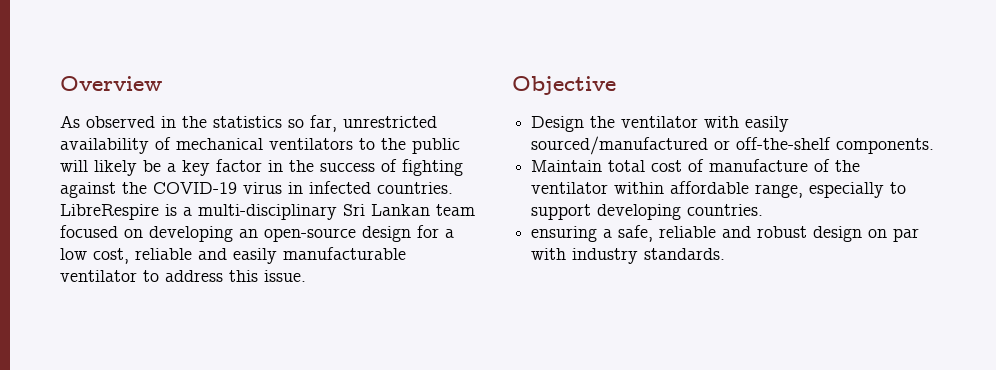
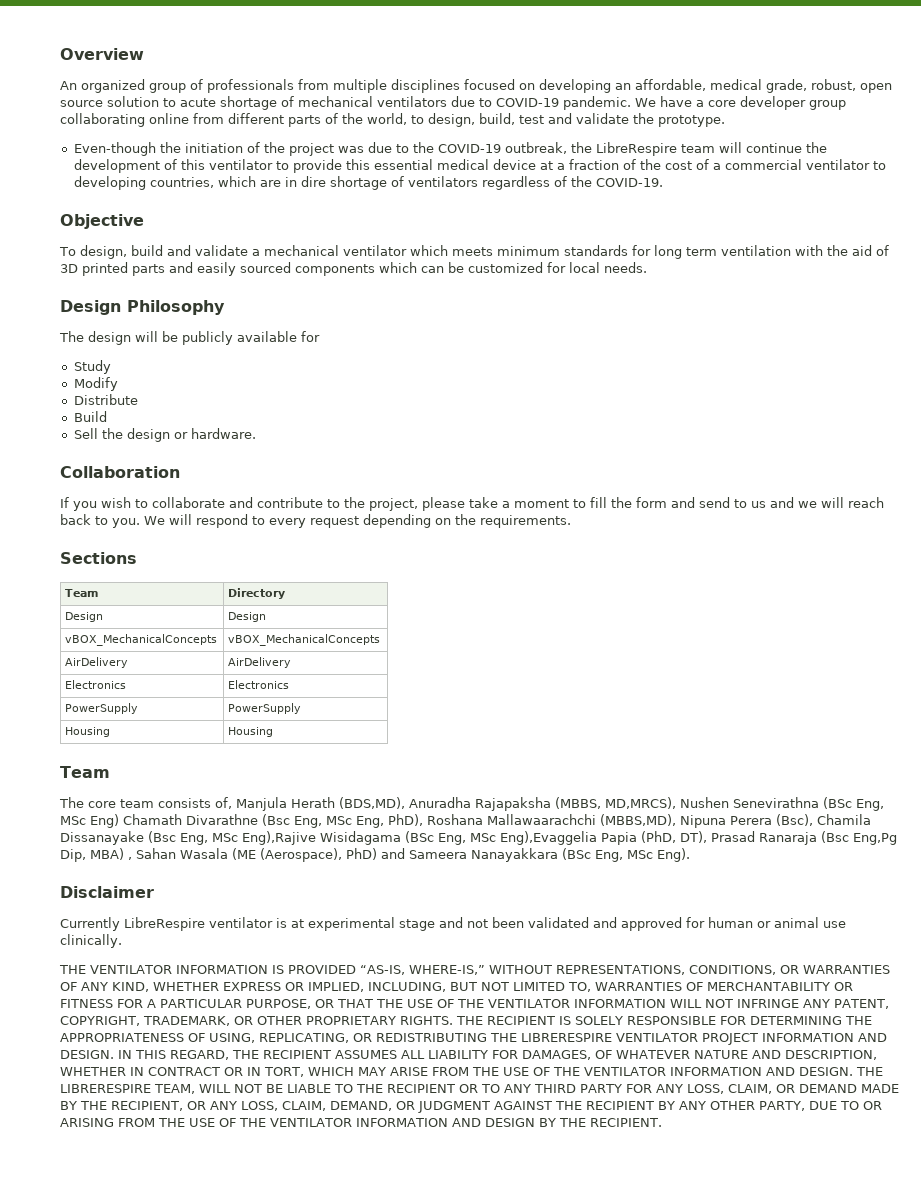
[60,115,437,132] [60,137,460,154] [60,159,463,176] [60,181,453,198] [60,204,475,220] [60,225,454,242] [60,247,406,264] [60,270,306,282] [512,76,616,95] [531,116,790,132] [531,136,935,155] [531,159,861,172] [531,181,907,198] [531,204,764,220] [531,225,920,242] [531,248,726,264] As observed in the statistics so far, unrestricted availability of mechanical ventilators to the public will likely be a key factor in the success of fighting against the COVID-19 virus in infected countries. LibreRespire is a multi-disciplinary Sri Lankan team focused on developing an open-source design for a low cost, reliable and easily manufacturable ventilator to address this issue. // Objective // Design the ventilator with easily sourced/manufactured or off-the-shelf components. // Maintain total cost of manufacture of the ventilator within affordable range, especially to support developing countries. // ensuring a safe, reliable and robust design on par with industry standards. -> [60,79,892,93] [60,96,846,110] [60,113,725,127] [73,142,827,156] [73,159,886,173] [73,176,663,190] [60,214,144,229] [59,245,889,259] [60,262,647,276] [60,300,225,315] [59,331,320,345] [73,360,111,374] [73,377,118,391] [73,394,138,405] [73,411,107,422] [73,428,256,442] [60,466,180,478] [60,497,884,511] [60,514,571,528] [60,552,137,564] [65,589,99,597] [228,588,286,599] [65,612,104,622] [228,612,267,622] [65,634,218,646] [228,634,381,646] [65,657,129,668] [228,657,292,668] [65,680,127,689] [228,680,290,689] [65,703,139,714] [228,703,302,714] [65,727,111,737] [228,727,274,737] [60,766,110,778] [59,797,884,811] [60,814,871,828] [60,831,897,845] [60,848,690,862] [60,886,154,898] [60,917,846,931] [60,934,122,948] [59,965,890,975] [60,982,853,992] [60,999,889,1009] [60,1016,872,1026] [60,1033,887,1045] [60,1050,877,1060] [60,1067,883,1077] [60,1084,899,1094] [60,1101,882,1113] [60,1118,662,1127] An organized group of professionals from multiple disciplines focused on developing an affordable, medical grade, robust, open source solution to acute shortage of mechanical ventilators due to COVID-19 pandemic. We have a core developer group collaborating online from different parts of the world, to design, build, test and validate the prototype. // Even-though the initiation of the project was due to the COVID-19 outbreak, the LibreRespire team will continue the development of this ventilator to provide this essential medical device at a fraction of the cost of a commercial ventilator to developing countries, which are in dire shortage of ventilators regardless of the COVID-19. // Objective // To design, build and validate a mechanical ventilator which meets minimum standards for long term ventilation with the aid of 3D printed parts and easily sourced components which can be customized for local needs. // Design Philosophy // The design will be publicly available for // Study // Modify // Distribute // Build // Sell the design or hardware. // Collaboration // If you wish to collaborate and contribute to the project, please take a moment to fill the form and send to us and we will reach back to you. We will respond to every request depending on the requirements. // Sections // Team | Directory // Design | Design // vBOX_MechanicalConcepts | vBOX_MechanicalConcepts // AirDelivery | AirDelivery // Electronics | Electronics // PowerSupply | PowerSupply // Housing | Housing // Team // The core team consists of, Manjula Herath (BDS,MD), Anuradha Rajapaksha (MBBS, MD,MRCS), Nushen Senevirathna (BSc Eng, MSc Eng) Chamath Divarathne (Bsc Eng, MSc Eng, PhD), Roshana Mallawaarachchi (MBBS,MD), Nipuna Perera (Bsc), Chamila Dissanayake (Bsc Eng, MSc Eng),Rajive Wisidagama (BSc Eng, MSc Eng),Evaggelia Papia (PhD, DT), Prasad Ranaraja (Bsc Eng,Pg Dip, MBA) , Sahan Wasala (ME (Aerospace), PhD) and Sameera Nanayakkara (BSc Eng, MSc Eng). // Disclaimer // Currently LibreRespire ventilator is at experimental stage and not been validated and approved for human or animal use clinically. // THE VENTILATOR INFORMATION IS PROVIDED “AS-IS, WHERE-IS,” WITHOUT REPRESENTATIONS, CONDITIONS, OR WARRANTIES OF ANY KIND, WHETHER EXPRESS OR IMPLIED, INCLUDING, BUT NOT LIMITED TO, WARRANTIES OF MERCHANTABILITY OR FITNESS FOR A PARTICULAR PURPOSE, OR THAT THE USE OF THE VENTILATOR INFORMATION WILL NOT INFRINGE ANY PATENT, COPYRIGHT, TRADEMARK, OR OTHER PROPRIETARY RIGHTS. THE RECIPIENT IS SOLELY RESPONSIBLE FOR DETERMINING THE APPROPRIATENESS OF USING, REPLICATING, OR REDISTRIBUTING THE LIBRERESPIRE VENTILATOR PROJECT INFORMATION AND DESIGN. IN THIS REGARD, THE RECIPIENT ASSUMES ALL LIABILITY FOR DAMAGES, OF WHATEVER NATURE AND DESCRIPTION, WHETHER IN CONTRACT OR IN TORT, WHICH MAY ARISE FROM THE USE OF THE VENTILATOR INFORMATION AND DESIGN. THE LIBRERESPIRE TEAM, WILL NOT BE LIABLE TO THE RECIPIENT OR TO ANY THIRD PARTY FOR ANY LOSS, CLAIM, OR DEMAND MADE BY THE RECIPIENT, OR ANY LOSS, CLAIM, DEMAND, OR JUDGMENT AGAINST THE RECIPIENT BY ANY OTHER PARTY, DUE TO OR ARISING FROM THE USE OF THE VENTILATOR INFORMATION AND DESIGN BY THE RECIPIENT.

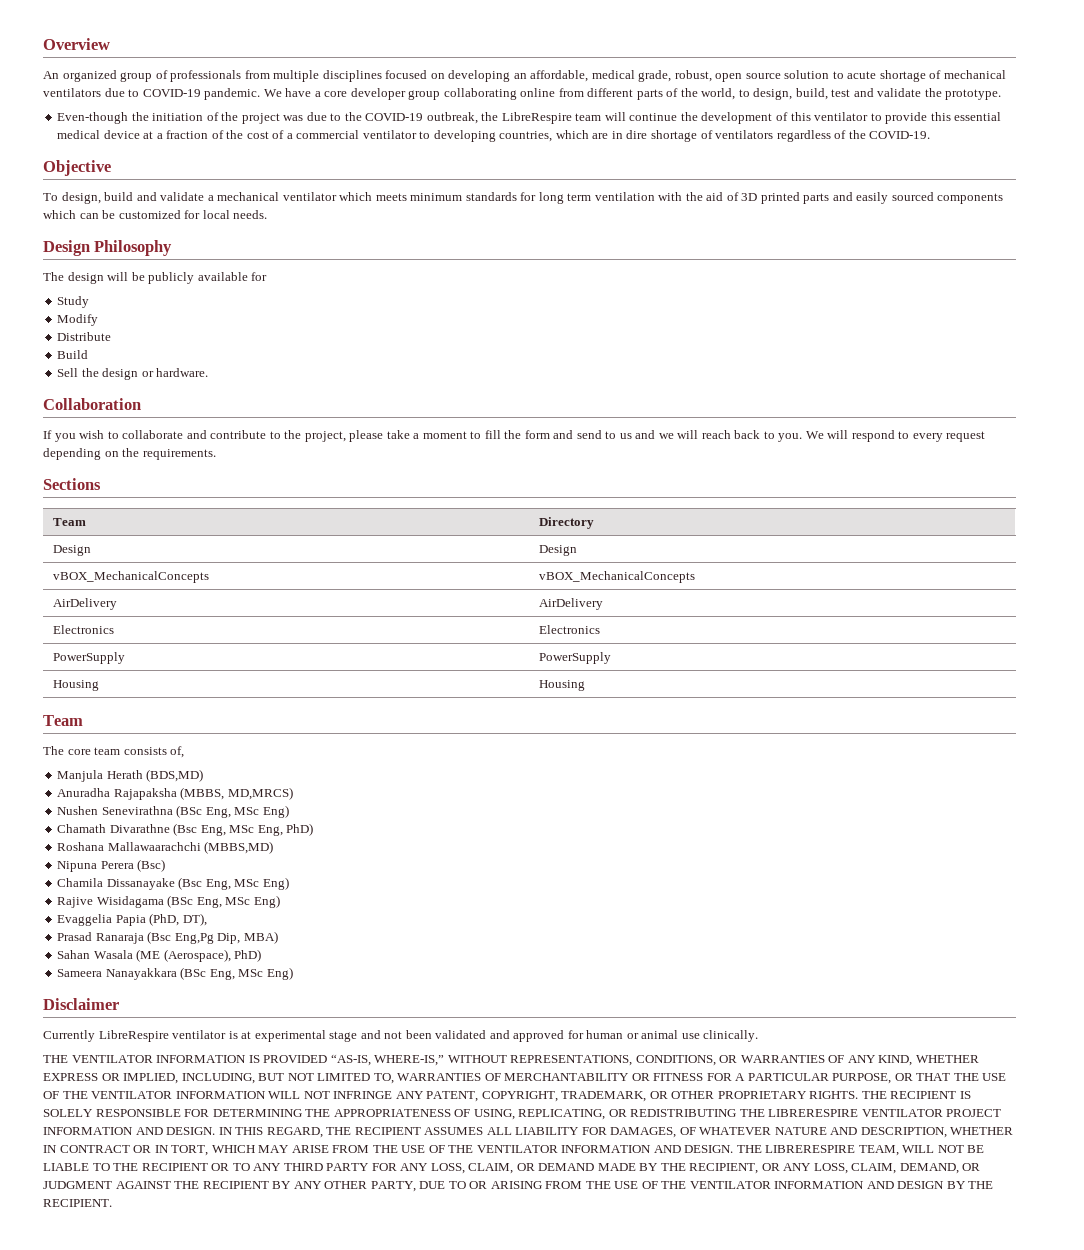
(232, 803) none -> (185, 752) //
[339,797,405,809] (BDS,MD), -> [146,769,204,782] (BDS,MD) //
[605,797,676,809] MD,MRCS), -> [227,787,293,800] MD,MRCS) //
(119, 821) none -> (289, 811) //
[388,814,423,826] PhD), -> [286,823,314,836] PhD) //
[600,814,676,826] (MBBS,MD), -> [204,841,274,854] (MBBS,MD) //
[776,814,813,826] (Bsc), -> [137,859,166,872] (Bsc) //
[242,831,316,845] Eng),Rajive -> [262,877,289,890] [57,897,94,908] Eng) // Rajive
[500,831,597,845] Eng),Evaggelia -> [253,895,280,908] [57,914,113,926] Eng) // Evaggelia
(707, 837) none -> (207, 919) //
[128,857,132,860] , -> (278, 937) //
[381,848,405,859] and -> (262, 955) //
[657,848,690,862] Eng). -> [266,967,293,980] Eng)

